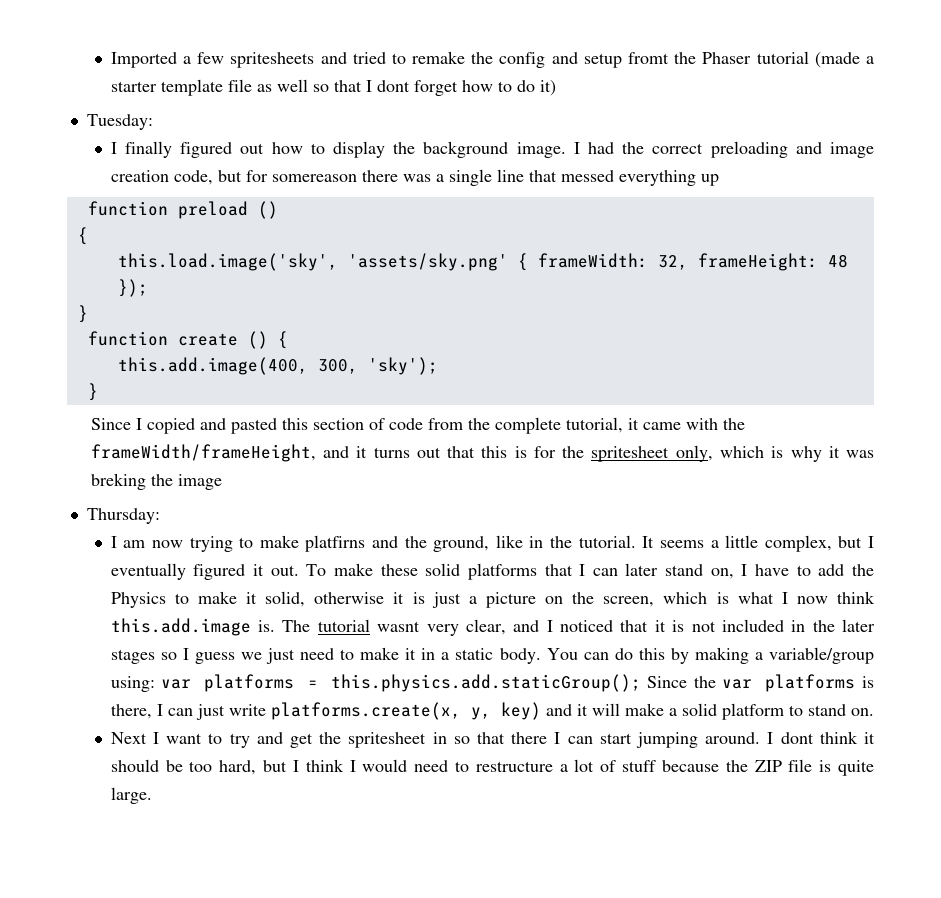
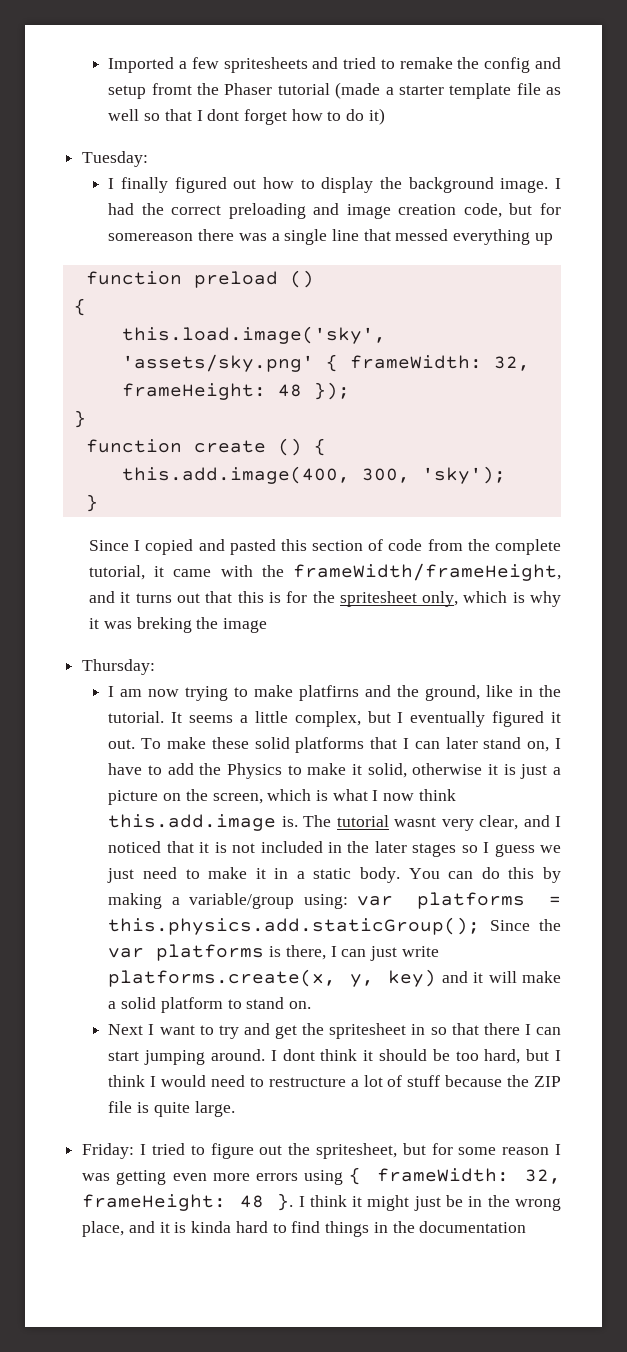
(152, 795) none -> [82,1143,561,1159] [82,1167,561,1185] [82,1193,562,1211] [82,1221,527,1237] // Friday: I tried to figure out the spritesheet, but for some reason I was getting even more errors using { frameWidth: 32, frameHeight: 48 }. I think it might just be in the wrong place, and it is kinda hard to find things in the documentation

